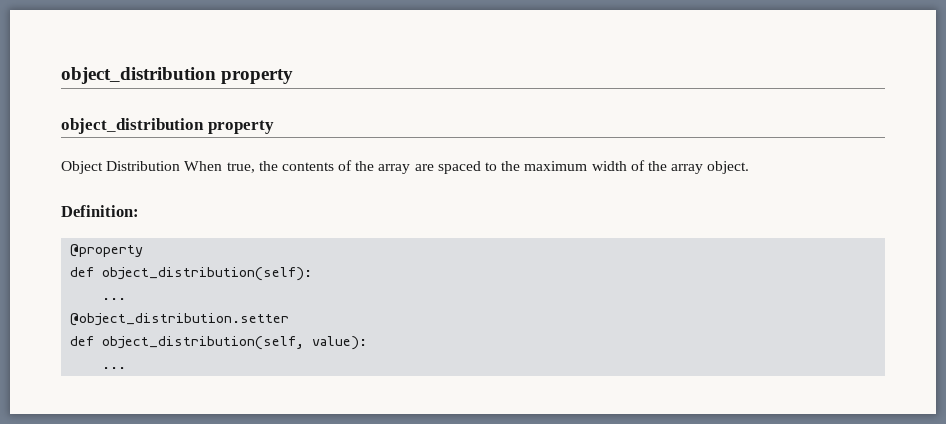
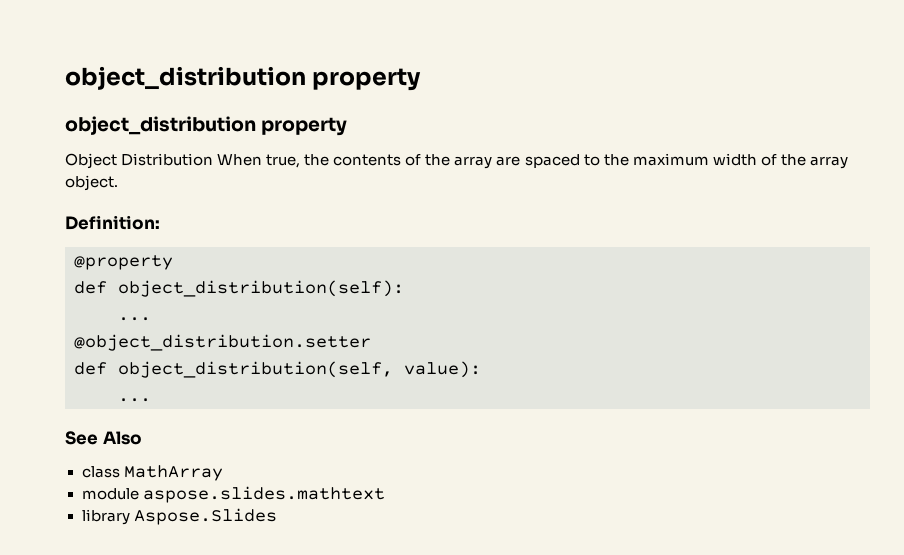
(127, 368) none -> [65,431,142,445] [81,465,223,481] [81,486,385,503] [81,508,277,525] // See Also // class MathArray // module aspose.slides.mathtext // library Aspose.Slides

